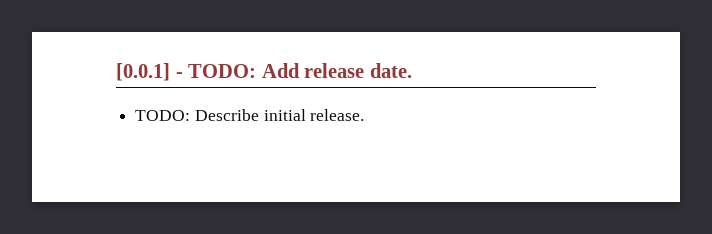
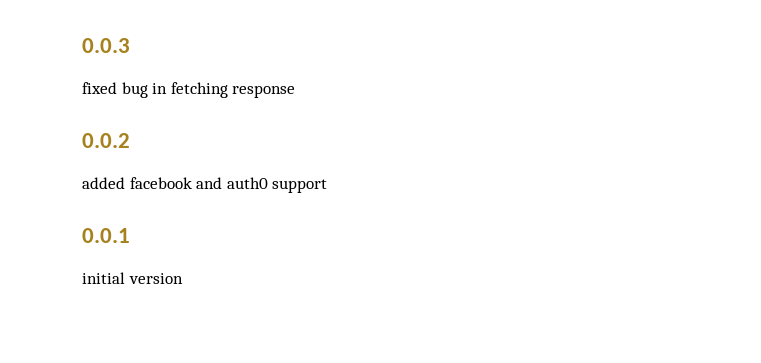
[116,63,412,81] [135,109,365,121] [0.0.1] - TODO: Add release date. // TODO: Describe initial release. -> [82,38,130,53] [82,82,296,98] [82,133,130,148] [82,177,328,193] [82,228,130,243] [82,272,183,284] 0.0.3 // fixed bug in fetching response // 0.0.2 // added facebook and auth0 support // 0.0.1 // initial version

